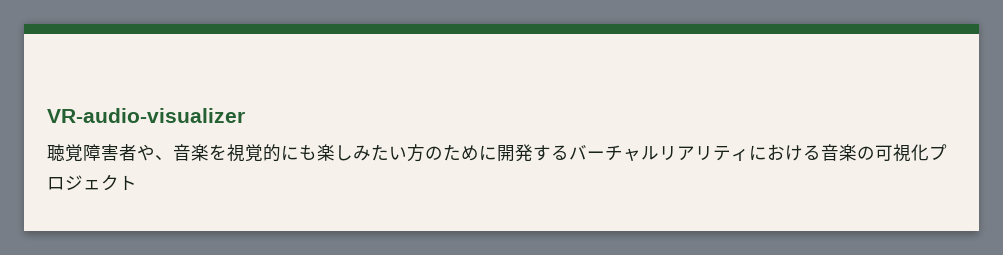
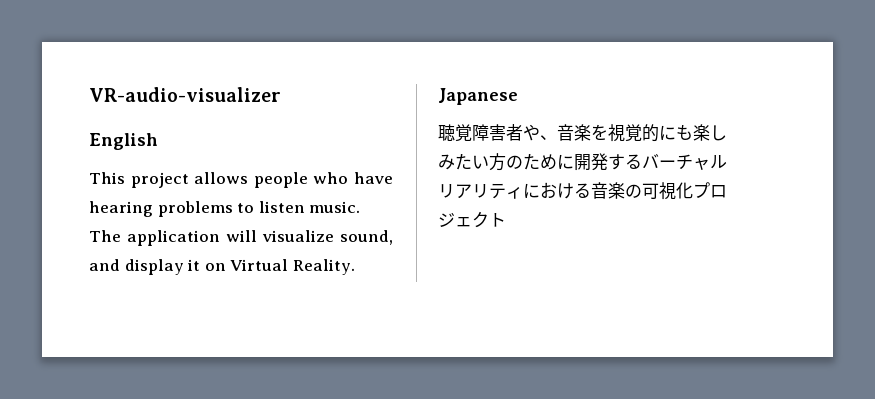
(245, 115) none -> [89,133,158,150] [89,172,393,188] [89,201,361,217] [89,230,393,246] [89,259,355,275] [438,88,518,105] // English // This project allows people who have hearing problems to listen music. The application will visualize sound, and display it on Virtual Reality. // Japanese

